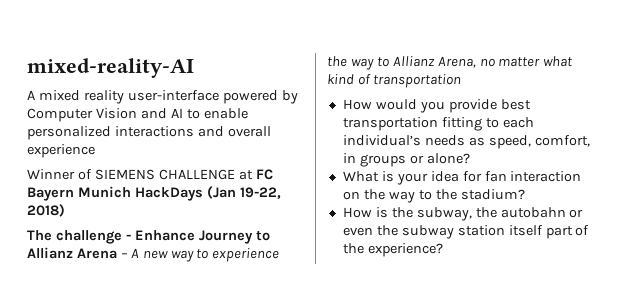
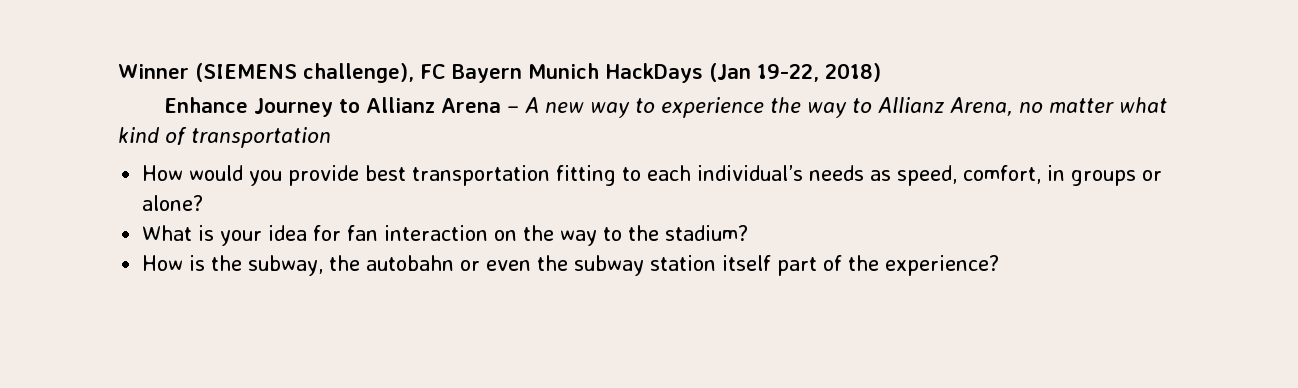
[27,58,194,78] [27,90,298,104] [27,108,248,122] [27,126,271,140] [27,144,95,158] [27,169,253,180] mixed-reality-AI // A mixed reality user-interface powered by Computer Vision and AI to enable personalized interactions and overall experience // Winner of SIEMENS CHALLENGE at -> [118,63,414,83] Winner (SIEMENS challenge),
[27,230,131,244] The challenge - -> (881, 72) none

